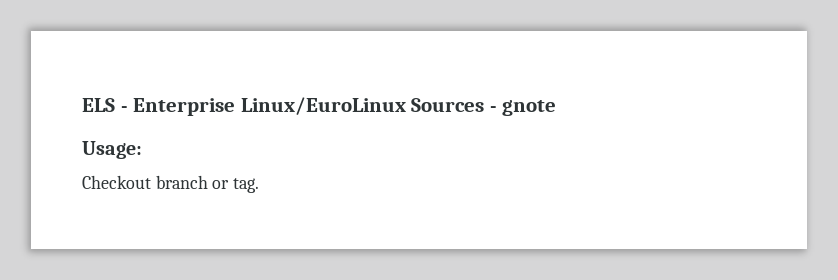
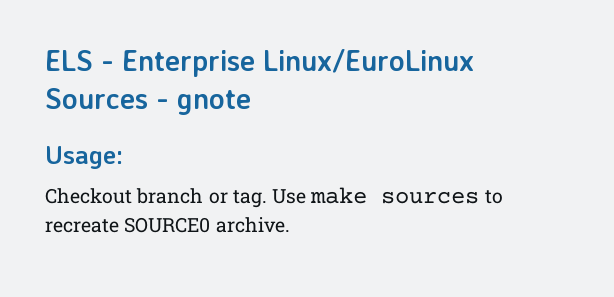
(260, 185) none -> [272,187,503,204] [45,217,290,233] Use make sources to recreate SOURCE0 archive.

